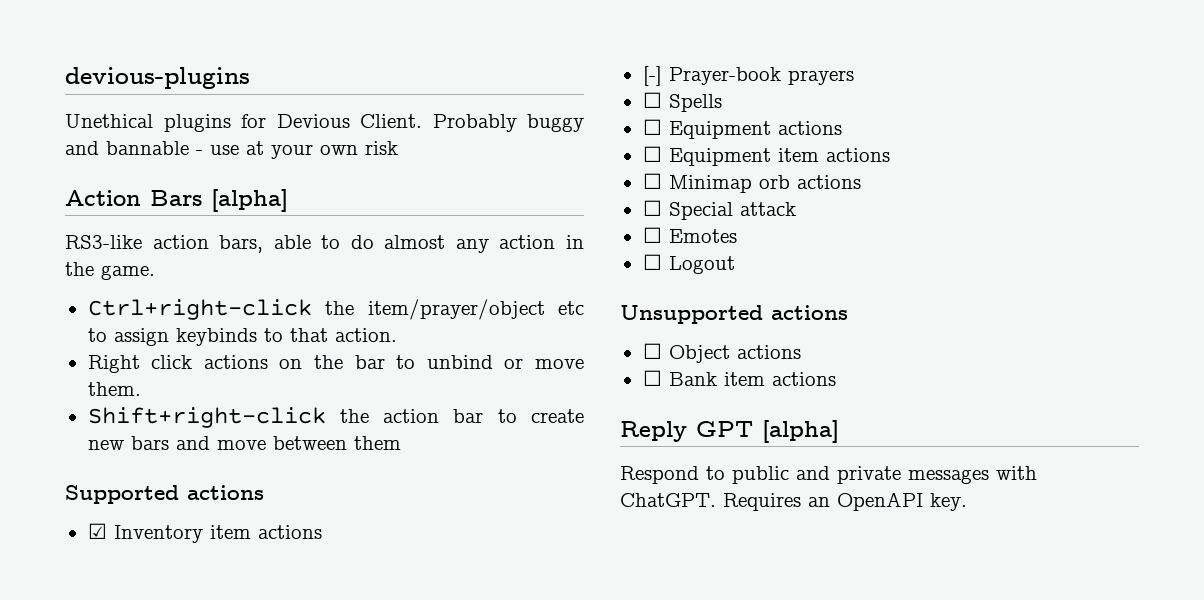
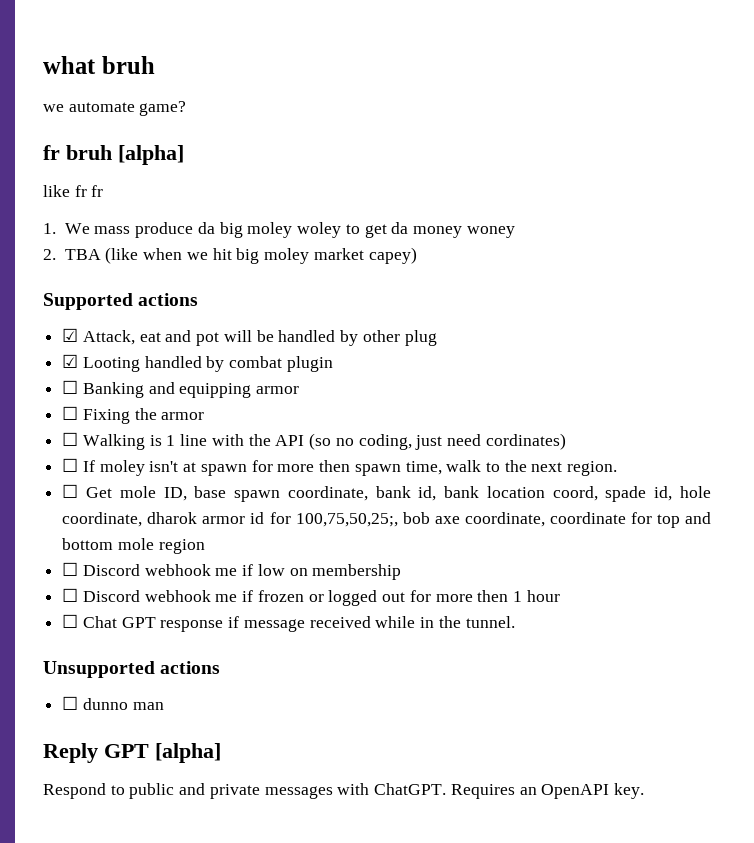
[65,67,250,89] [65,114,584,132] [65,141,398,159] [65,189,288,212] [65,235,584,253] [65,262,155,280] [87,299,584,320] [87,328,397,346] [87,355,584,373] [87,382,141,396] [87,407,585,428] [87,436,401,450] [65,485,264,504] [87,523,322,543] [642,66,854,86] [642,92,722,112] [642,119,842,139] [642,146,890,166] [642,173,861,193] [642,200,796,220] [642,227,737,243] [642,254,735,274] [620,305,848,324] [642,343,801,363] [642,370,836,386] devious-plugins // Unethical plugins for Devious Client. Probably buggy and bannable - use at your own risk // Action Bars [alpha] // RS3-like action bars, able to do almost any action in the game. // Ctrl+right-click the item/prayer/object etc to assign keybinds to that action. // Right click actions on the bar to unbind or move them. // Shift+right-click the action bar to create new bars and move between them // Supported actions // ☑ Inventory item actions // [-] Prayer-book prayers // ☐ Spells // ☐ Equipment actions // ☐ Equipment item actions // ☐ Minimap orb actions // ☐ Special attack // ☐ Emotes // ☐ Logout // Unsupported actions // ☐ Object actions // ☐ Bank item actions -> [43,56,155,74] [43,101,187,116] [43,145,184,165] [43,185,104,197] [43,222,515,238] [43,247,417,264] [43,293,199,310] [62,328,437,346] [62,354,333,372] [62,380,300,398] [62,406,205,424] [62,432,566,450] [62,458,618,476] [62,484,711,502] [62,512,711,528] [62,538,205,554] [62,562,402,580] [62,588,560,606] [62,614,515,632] [43,661,221,678] [62,696,164,710] what bruh // we automate game? // fr bruh [alpha] // like fr fr // 1. We mass produce da big moley woley to get da money woney // 2. TBA (like when we hit big moley market capey) // Supported actions // ☑ Attack, eat and pot will be handled by other plug // ☑ Looting handled by combat plugin // ☐ Banking and equipping armor // ☐ Fixing the armor // ☐ Walking is 1 line with the API (so no coding, just need cordinates) // ☐ If moley isn't at spawn for more then spawn time, walk to the next region. // ☐ Get mole ID, base spawn coordinate, bank id, bank location coord, spade id, hole coordinate, dharok armor id for 100,75,50,25;, bob axe coordinate, coordinate for top and bottom mole region // ☐ Discord webhook me if low on membership // ☐ Discord webhook me if frozen or logged out for more then 1 hour // ☐ Chat GPT response if message received while in the tunnel. // Unsupported actions // ☐ dunno man

